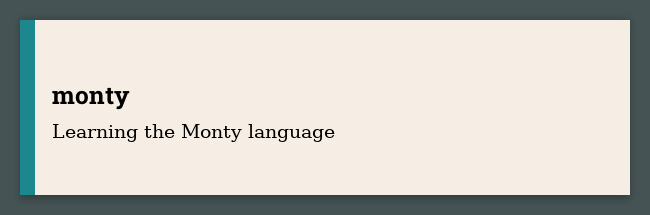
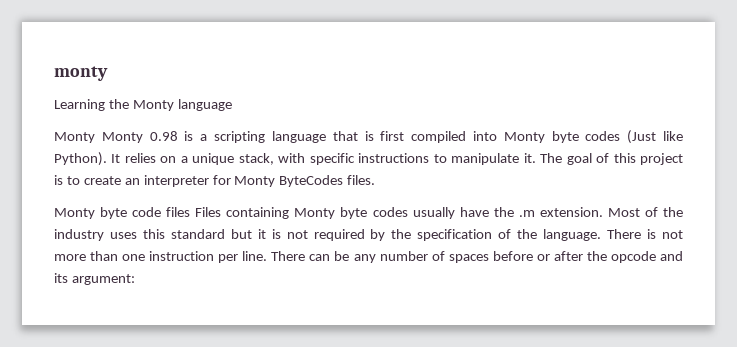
(335, 133) none -> [54,130,683,144] [54,152,684,166] [54,175,376,187] [54,207,683,219] [54,229,684,241] [54,251,683,263] [54,273,135,285] // Monty Monty 0.98 is a scripting language that is first compiled into Monty byte codes (Just like Python). It relies on a unique stack, with specific instructions to manipulate it. The goal of this project is to create an interpreter for Monty ByteCodes files. // Monty byte code files Files containing Monty byte codes usually have the .m extension. Most of the industry uses this standard but it is not required by the specification of the language. There is not more than one instruction per line. There can be any number of spaces before or after the opcode and its argument:

